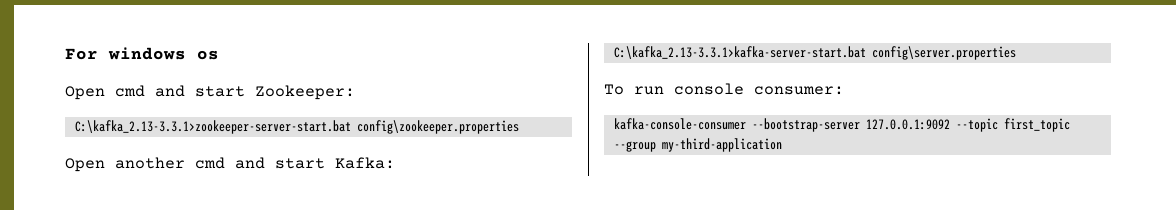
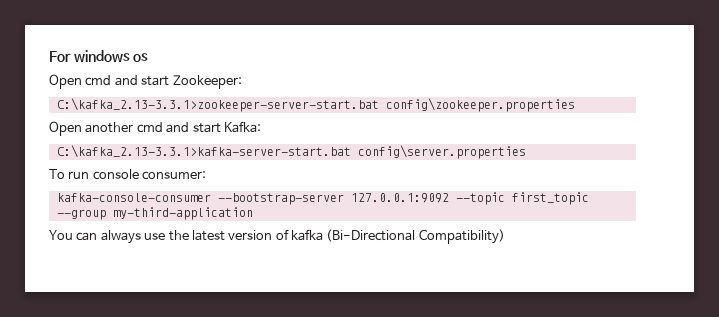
(782, 145) none -> [49,229,505,244] // You can always use the latest version of kafka (Bi-Directional Compatibility)

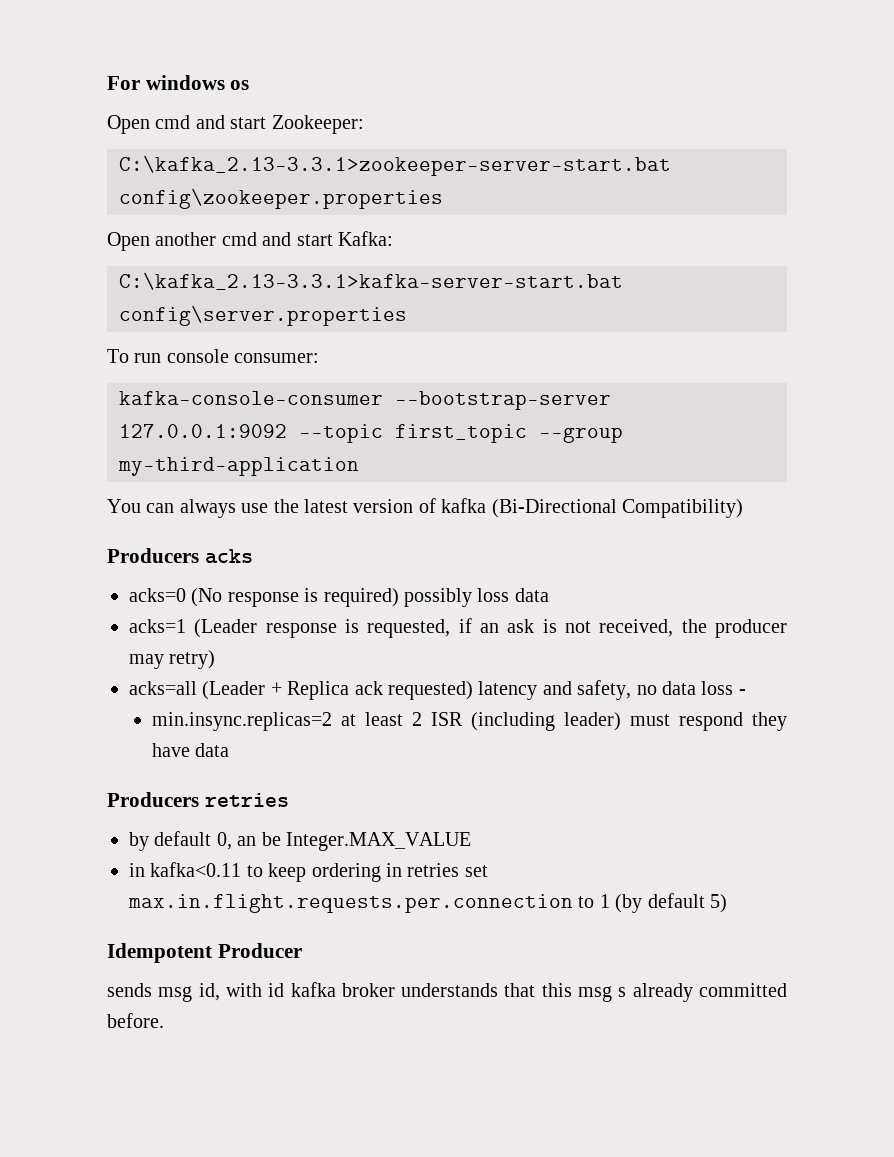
(505, 236) none -> [107,548,253,564] [129,588,549,607] [129,618,787,638] [129,650,216,669] [129,680,746,700] [152,712,788,731] [152,743,230,757] [107,792,289,807] [129,831,471,851] [129,862,488,882] [128,893,727,913] [107,943,302,963] [107,982,787,1002] [107,1013,164,1028] // Producers acks // acks=0 (No response is required) possibly loss data // acks=1 (Leader response is requested, if an ask is not received, the producer may retry) // acks=all (Leader + Replica ack requested) latency and safety, no data loss - // min.insync.replicas=2 at least 2 ISR (including leader) must respond they have data // Producers retries // by default 0, an be Integer.MAX_VALUE // in kafka<0.11 to keep ordering in retries set max.in.flight.requests.per.connection to 1 (by default 5) // Idempotent Producer // sends msg id, with id kafka broker understands that this msg s already committed before.

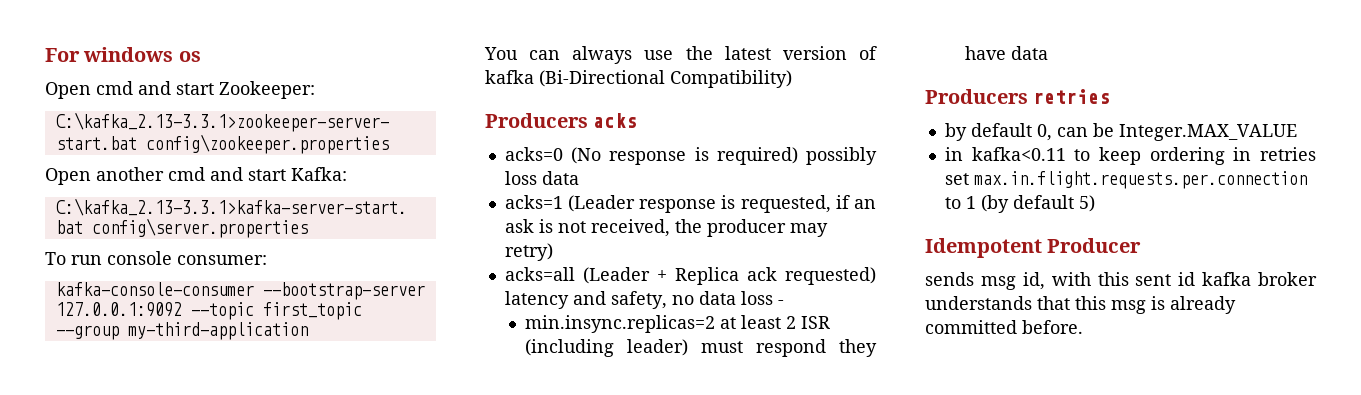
[237,836,257,846] an -> [1056,127,1088,137] can
(262, 990) none -> [1097,272,1172,286] this sent
[618,987,627,997] s -> [1151,296,1165,310] is

